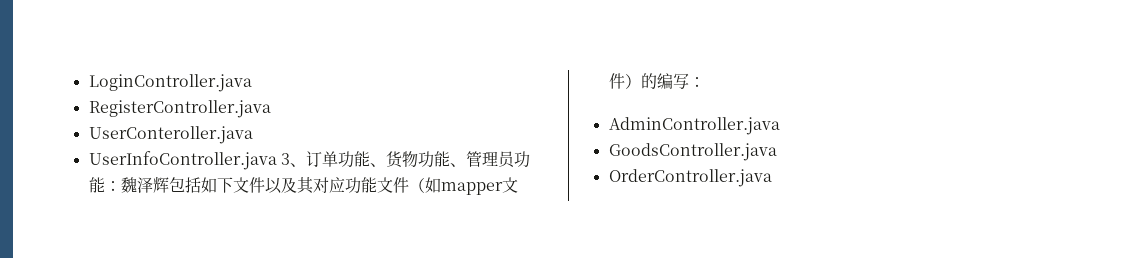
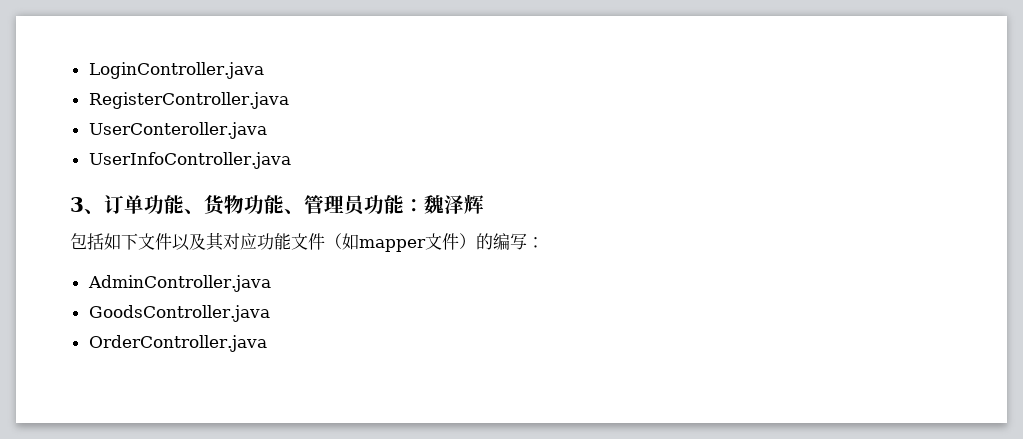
(277, 160) none -> (291, 160) //
(169, 184) none -> (484, 204) //

